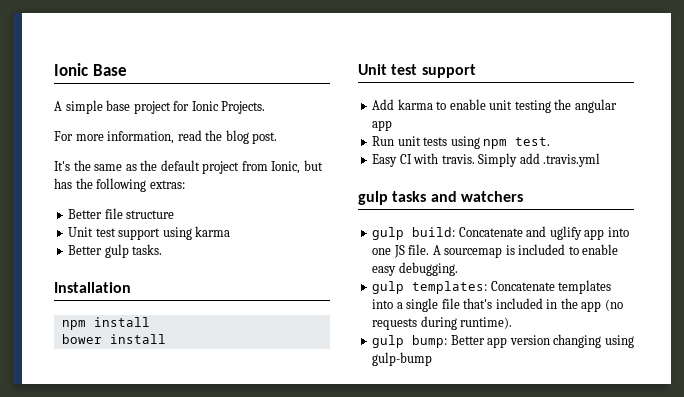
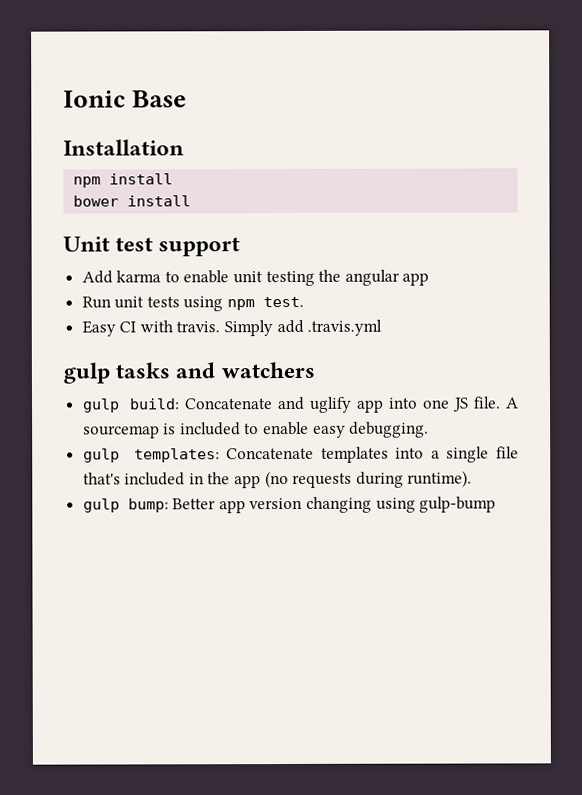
[54,100,266,114] [54,130,278,144] [54,160,323,174] [54,178,185,192] [68,208,175,219] [68,226,231,240] [68,244,163,258] // A simple base project for Ionic Projects. // For more information, read the blog post. // It's the same as the default project from Ionic, but has the following extras: // Better file structure // Unit test support using karma // Better gulp tasks. -> (188, 99) none

